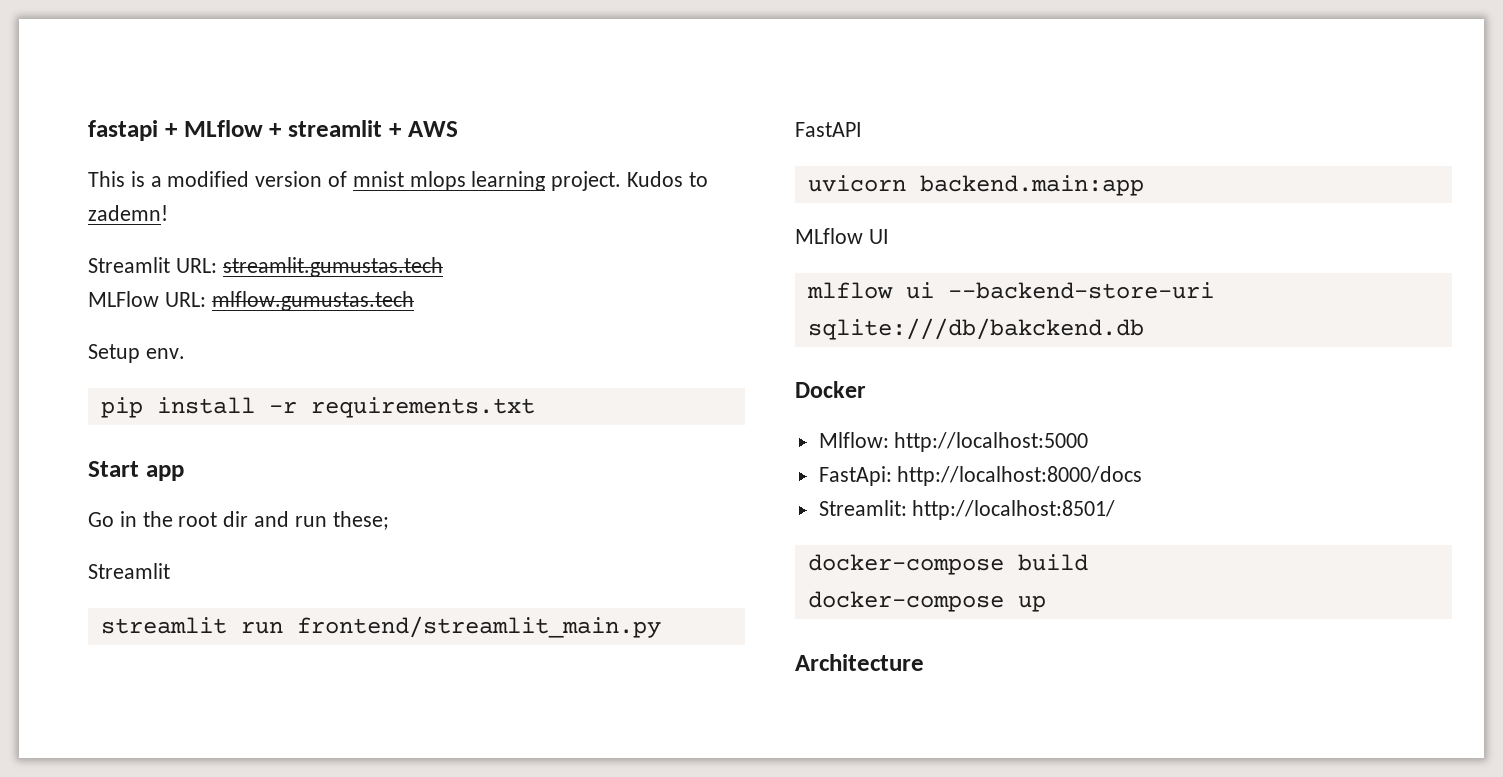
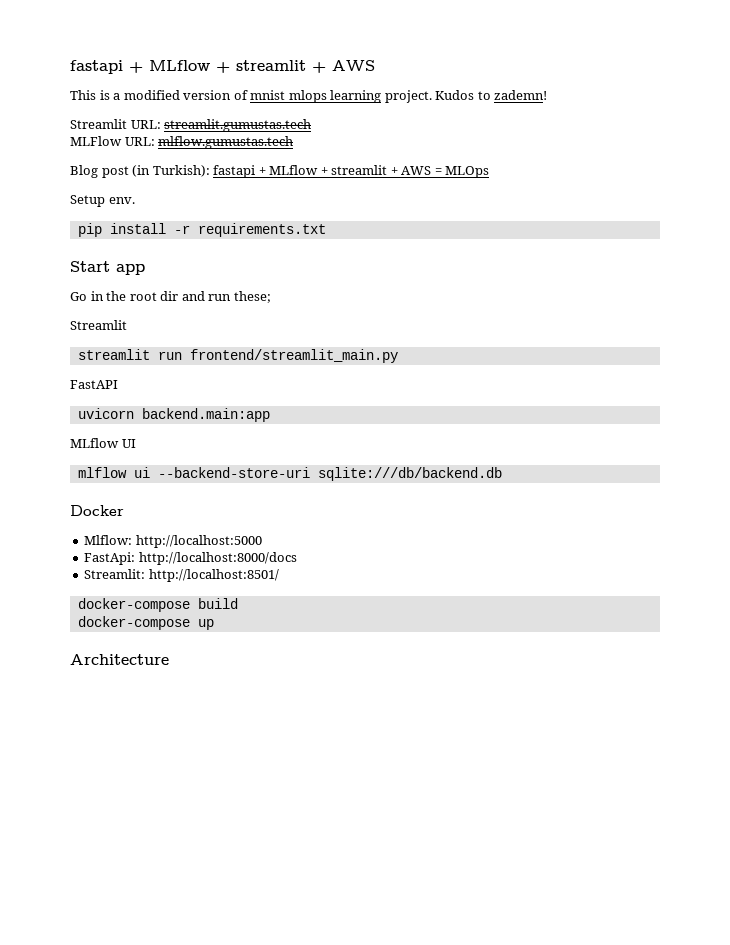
(414, 301) none -> [70,165,490,178] // Blog post (in Turkish): fastapi + MLflow + streamlit + AWS = MLOps
[807,318,1144,340] sqlite:///db/bakckend.db -> [317,467,502,481] sqlite:///db/backend.db

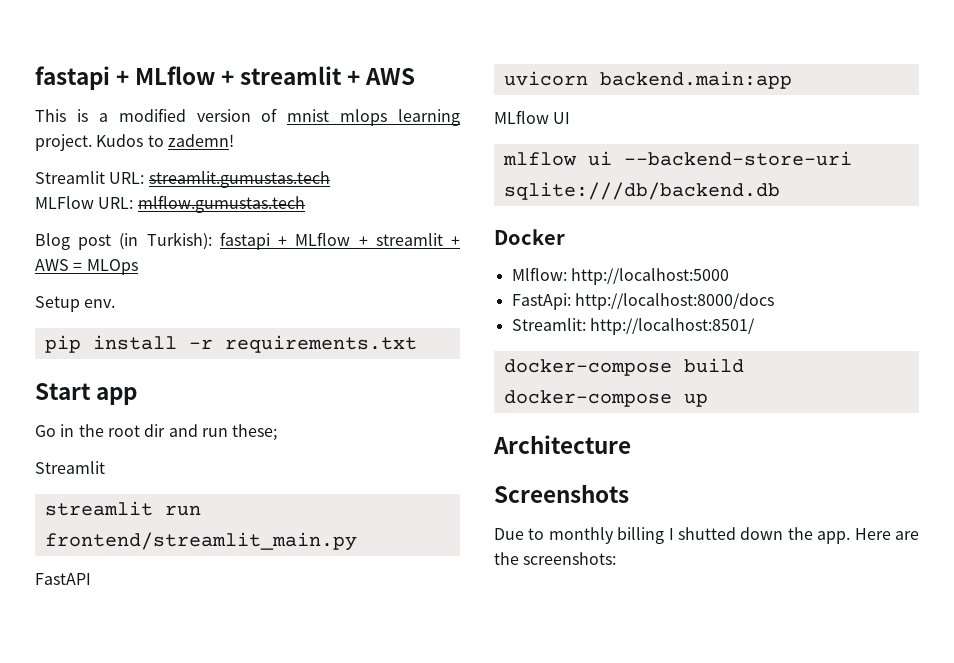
(169, 659) none -> [494,484,629,503] [494,527,919,544] [494,552,617,565] // Screenshots // Due to monthly billing I shutted down the app. Here are the screenshots:

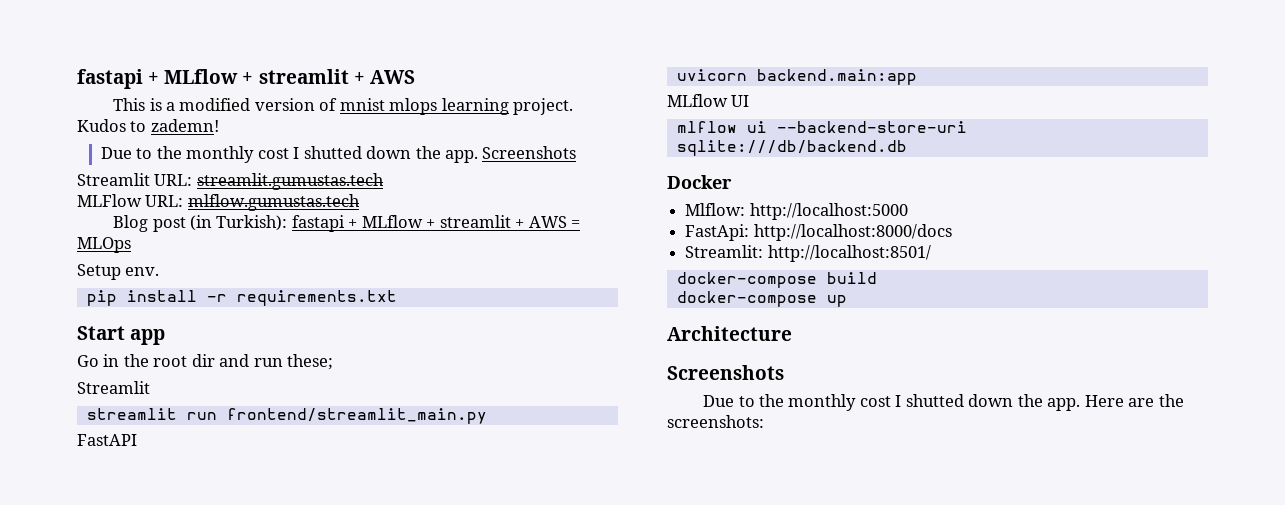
(234, 140) none -> [100,146,577,163] // Due to the monthly cost I shutted down the app. Screenshots
[548,527,665,544] monthly billing -> [758,394,891,411] the monthly cost

